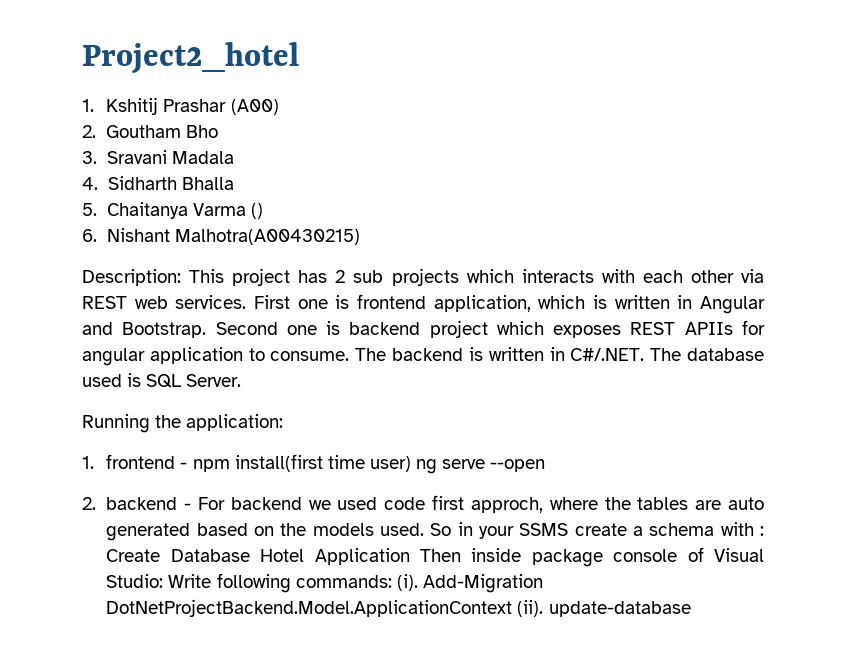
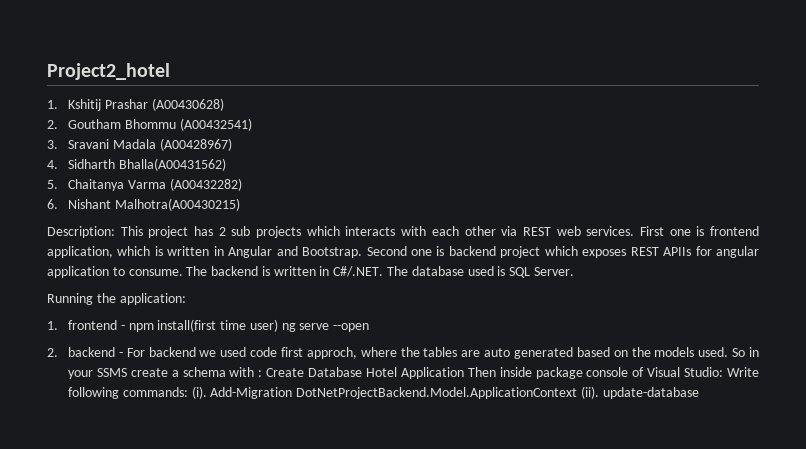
[230,99,279,115] (A00) -> [151,98,224,111] (A00430628)
[186,125,219,138] Bho -> [124,118,252,131] Bhommu (A00432541)
(234, 157) none -> [159,138,232,151] (A00428967)
[181,177,234,190] Bhalla -> [118,158,226,171] Bhalla(A00431562)
[250,203,263,219] () -> [169,178,242,191] (A00432282)

